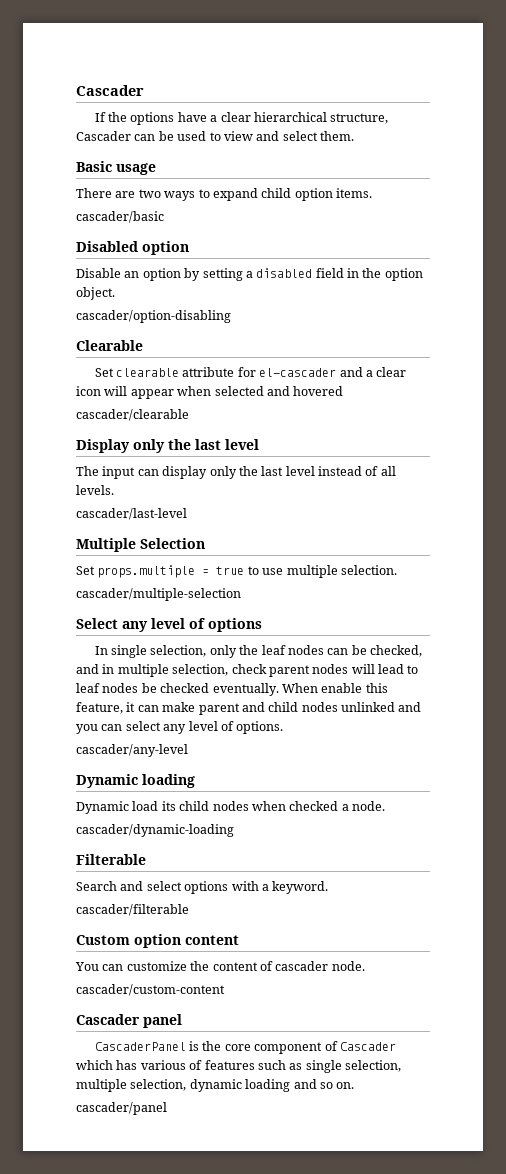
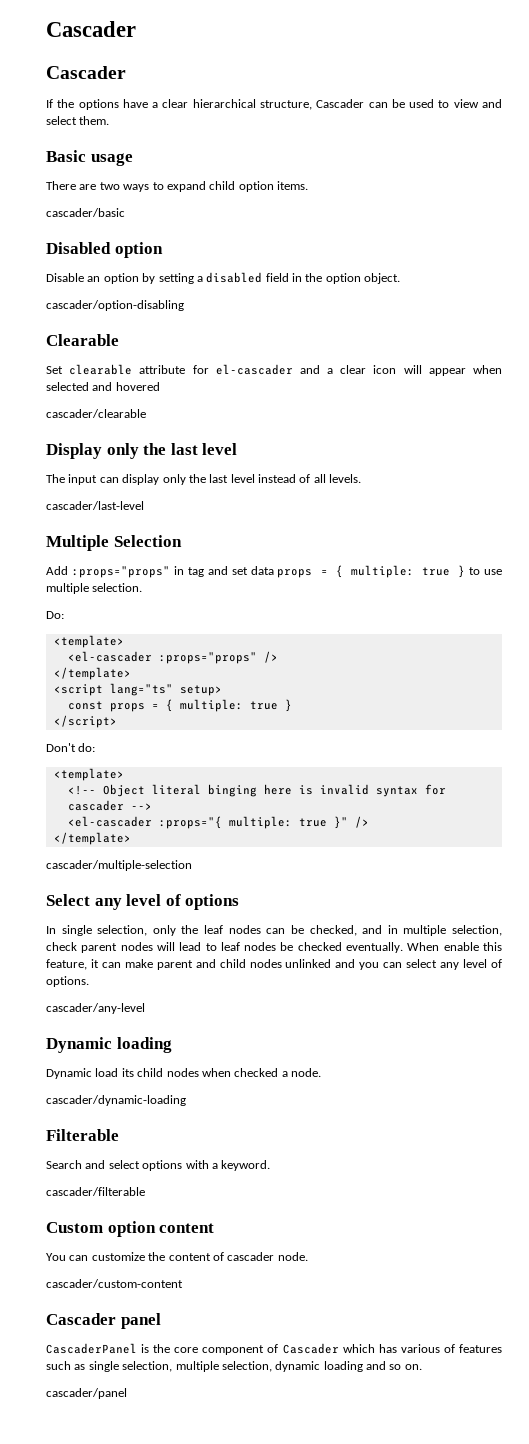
[76,85,144,96] Cascader -> [46,21,136,37] [46,66,126,79] Cascader // Cascader
[76,565,397,578] Set props.multiple = true to use multiple selection. -> [46,565,502,578] [46,583,143,594] [46,611,64,619] [53,635,124,648] [67,651,278,664] [53,667,131,680] [53,683,222,696] [67,699,292,712] [53,715,117,728] [46,743,96,752] [53,768,124,781] [67,784,446,797] [67,800,152,811] [67,816,369,829] [53,832,131,845] Add :props="props" in tag and set data props = { multiple: true } to use multiple selection. // Do: // <template> // <el-cascader :props="props" /> // </template> // <script lang="ts" setup> // const props = { multiple: true } // </script> // Don't do: // <template> // <!-- Object literal binging here is invalid syntax for cascader --> // <el-cascader :props="{ multiple: true }" /> // </template>

